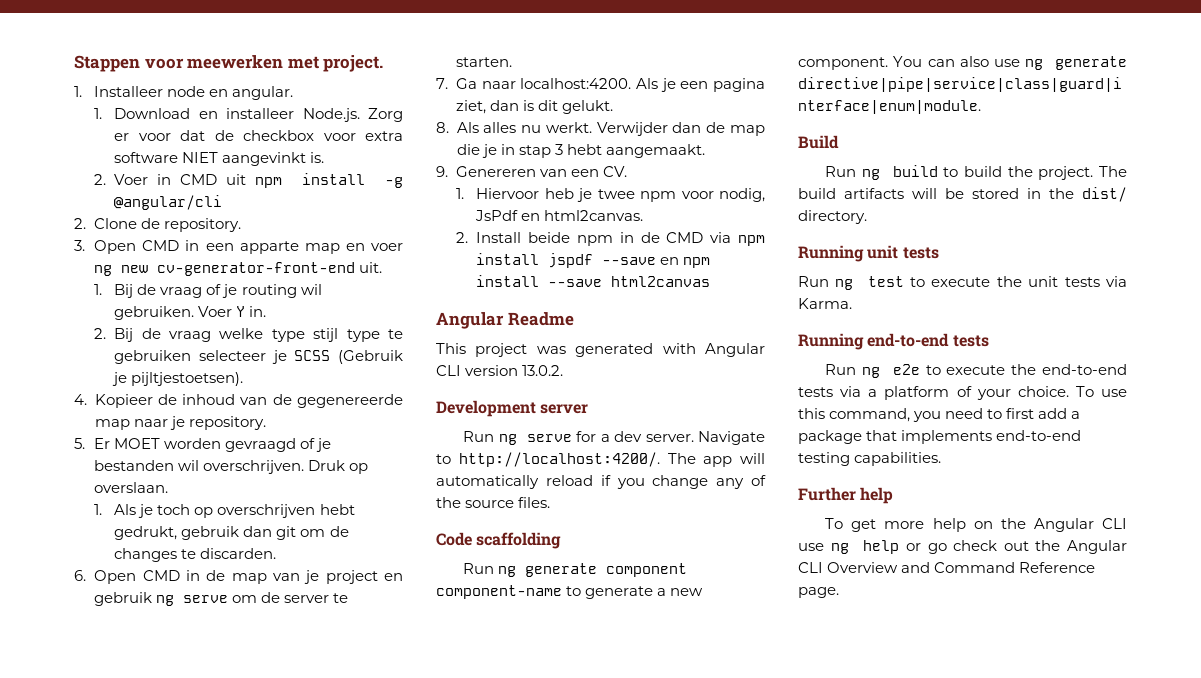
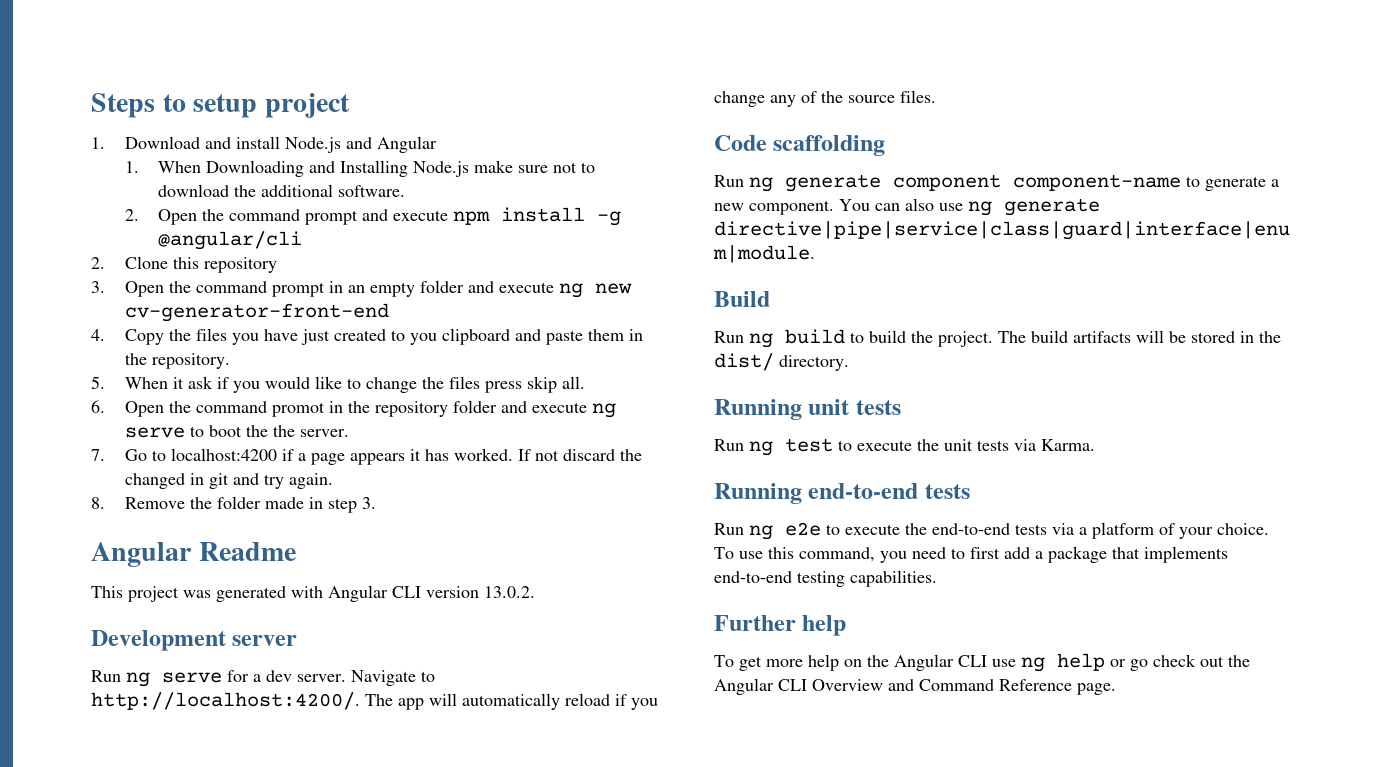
[74,55,384,72] [74,86,294,100] [94,108,403,122] [114,130,403,141] [114,152,325,166] [94,174,247,185] Stappen voor meewerken met project. // 1. Installeer node en angular. // 1. Download en installeer Node.js. Zorg er voor dat de checkbox voor extra software NIET aangevinkt is. // 2. Voer in CMD uit -> [91,93,350,118] [91,136,437,153] [124,160,596,177] [158,184,406,197] [124,209,449,225] Steps to setup project // 1. Download and install Node.js and Angular // 1. When Downloading and Installing Node.js make sure not to download the additional software. // 2. Open the command prompt and execute
[141,218,242,232] [74,240,404,254] [94,262,383,276] [94,284,322,298] [114,306,267,320] [94,328,404,342] [114,350,403,364] [112,372,244,386] [74,394,403,408] [94,416,266,430] [74,438,332,452] [94,460,369,474] [94,482,169,493] [94,504,355,518] [114,526,349,540] [114,548,277,562] [74,570,403,584] [94,592,349,606] [456,57,513,67] [436,78,765,92] [456,100,614,114] [436,122,765,136] [456,144,705,158] [436,166,628,177] [456,188,765,202] [475,210,644,221] [456,232,765,246] [476,253,711,268] [476,275,711,287] de repository. // 3. Open CMD in een apparte map en voer ng new cv-generator-front-end uit. // 1. Bij de vraag of je routing wil gebruiken. Voer Y in. // 2. Bij de vraag welke type stijl type te gebruiken selecteer je SCSS (Gebruik je pijltjestoetsen). // 4. Kopieer de inhoud van de gegenereerde map naar je repository. // 5. Er MOET worden gevraagd of je bestanden wil overschrijven. Druk op overslaan. // 1. Als je toch op overschrijven hebt gedrukt, gebruik dan git om de changes te discarden. // 6. Open CMD in de map van je project en gebruik ng serve om de server te starten. // 7. Ga naar localhost:4200. Als je een pagina ziet, dan is dit gelukt. // 8. Als alles nu werkt. Verwijder dan de map die je in stap 3 hebt aangemaakt. // 9. Genereren van een CV. // 1. Hiervoor heb je twee npm voor nodig, JsPdf en html2canvas. // 2. Install beide npm in de CMD via npm install jspdf --save en npm install --save html2canvas -> [172,257,277,273] [91,280,632,298] [124,303,389,322] [91,328,643,345] [124,353,230,369] [91,376,585,393] [91,400,616,418] [124,425,349,438] [91,448,642,465] [124,473,333,489] [91,496,376,513] this repository // 3. Open the command prompt in an empty folder and execute ng new cv-generator-front-end // 4. Copy the files you have just created to you clipboard and paste them in the repository. // 5. When it ask if you would like to change the files press skip all. // 6. Open the command promot in the repository folder and execute ng serve to boot the the server. // 7. Go to localhost:4200 if a page appears it has worked. If not discard the changed in git and try again. // 8. Remove the folder made in step 3.

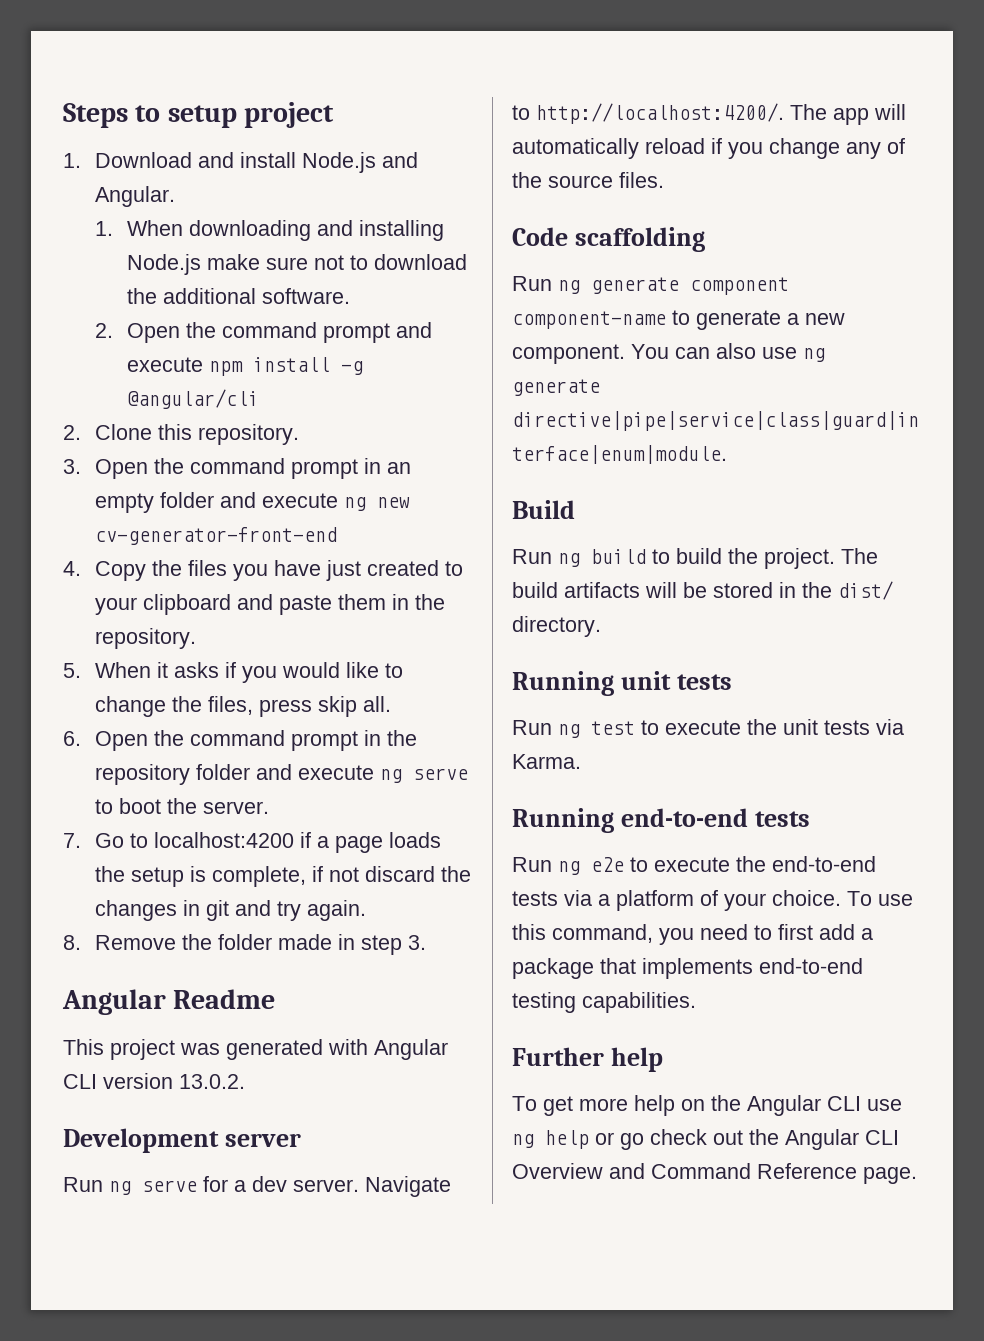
[376,136,437,153] Angular -> [94,186,175,207] Angular.
[206,160,409,177] Downloading and Installing -> [188,220,444,241] downloading and installing
[203,257,277,273] repository -> [197,424,299,445] repository.
[409,333,437,345] you -> [94,597,137,615] your
[187,376,213,389] ask -> [173,662,219,678] asks
[448,376,480,389] files -> [207,696,253,715] files,
[271,402,325,417] promot -> [290,731,358,751] prompt
[272,425,295,437] the -> (197, 806) none
[349,448,531,465] appears it has worked. If -> [388,832,441,848] [94,866,323,887] loads the setup is complete, if
[124,473,185,489] changed -> [94,900,177,921] changes

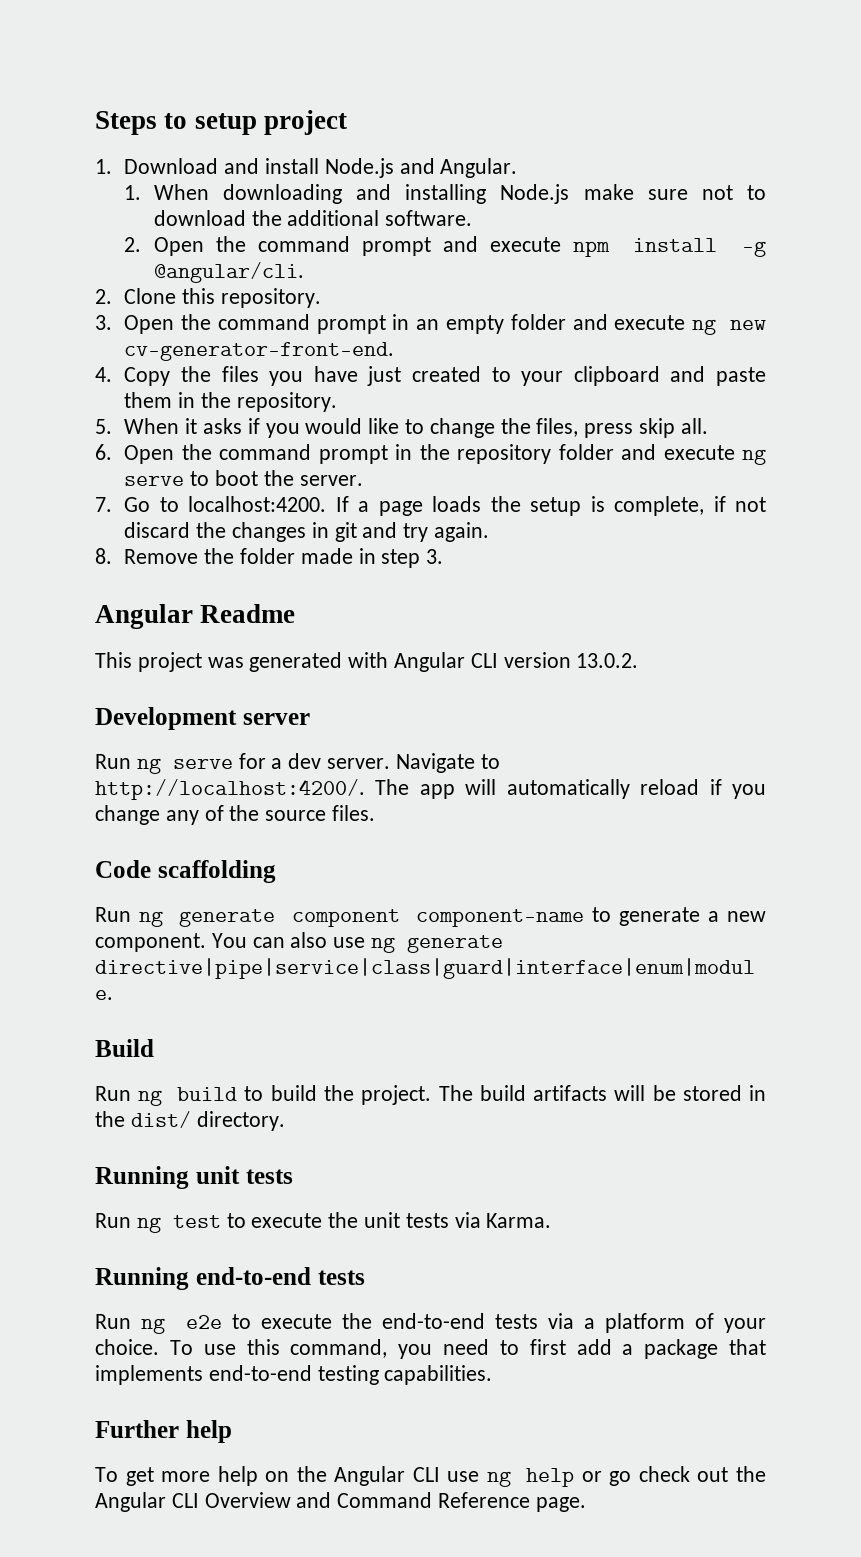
[126,389,259,409] @angular/cli -> [153,262,304,283] @angular/cli.
[94,527,337,545] cv-generator-front-end -> [124,342,395,361] cv-generator-front-end.
[153,832,311,848] localhost:4200 if -> [188,496,349,512] localhost:4200. If

